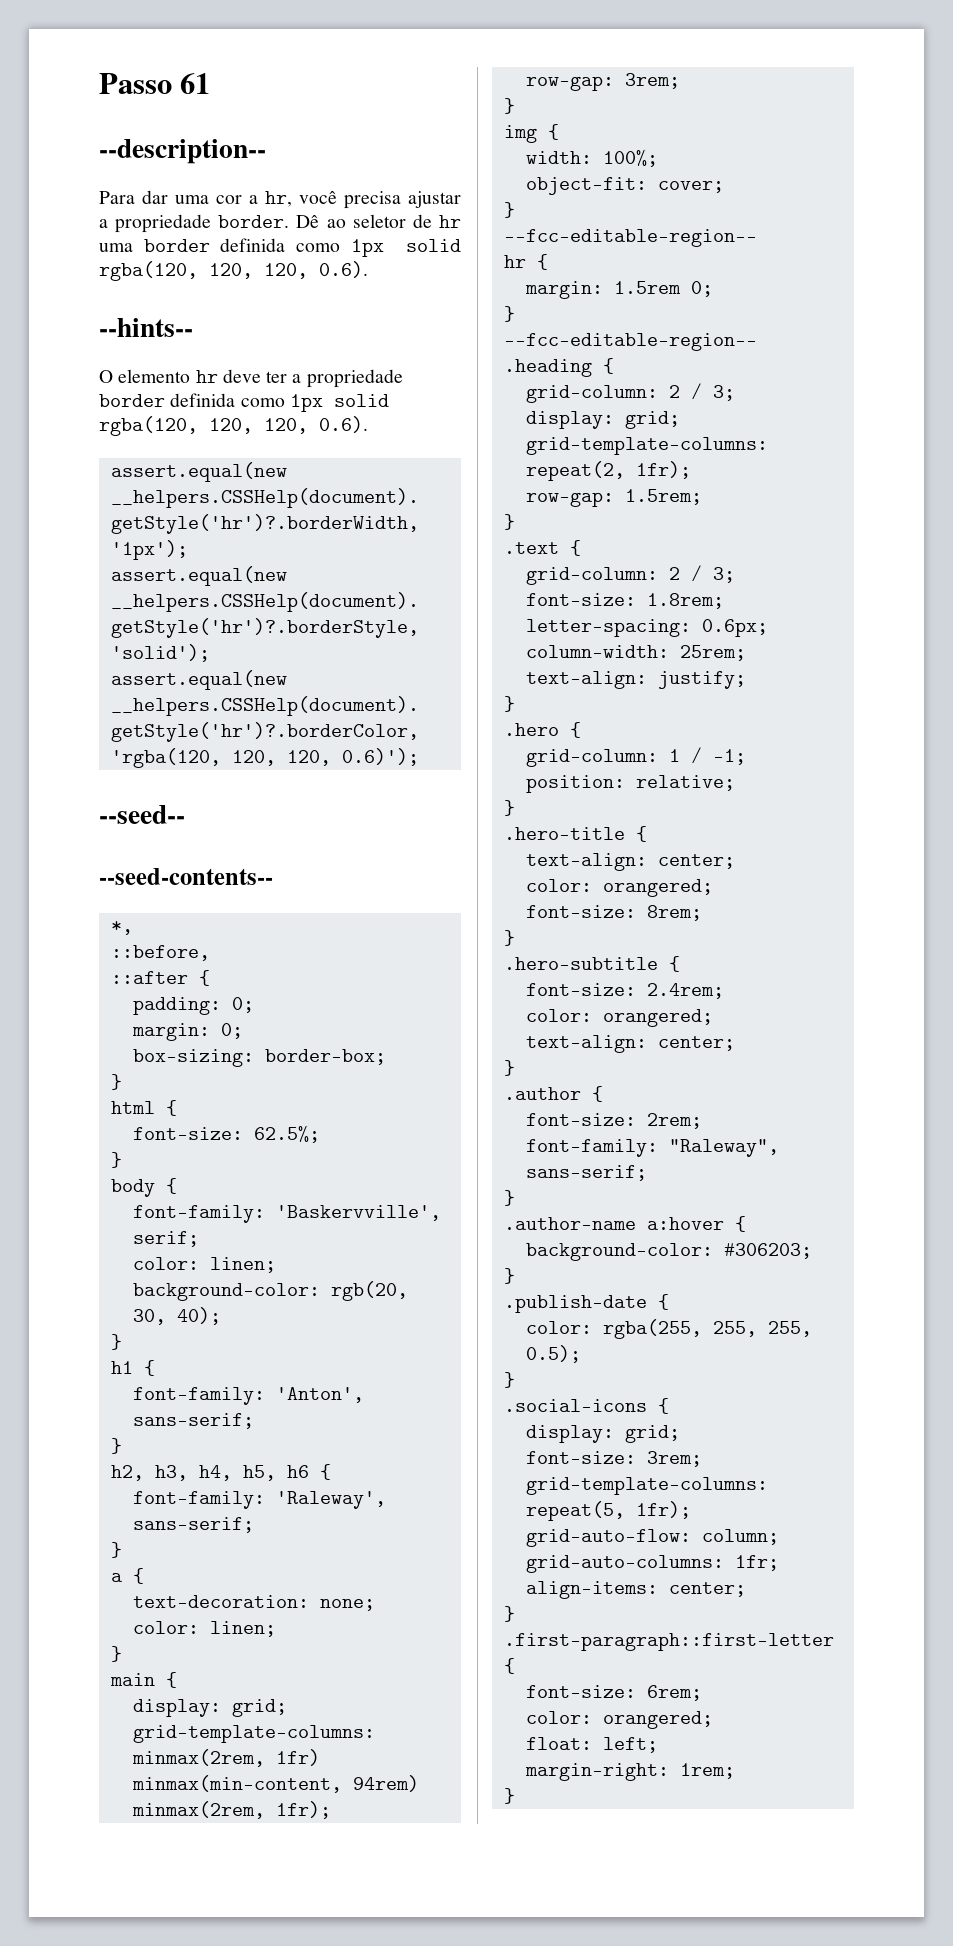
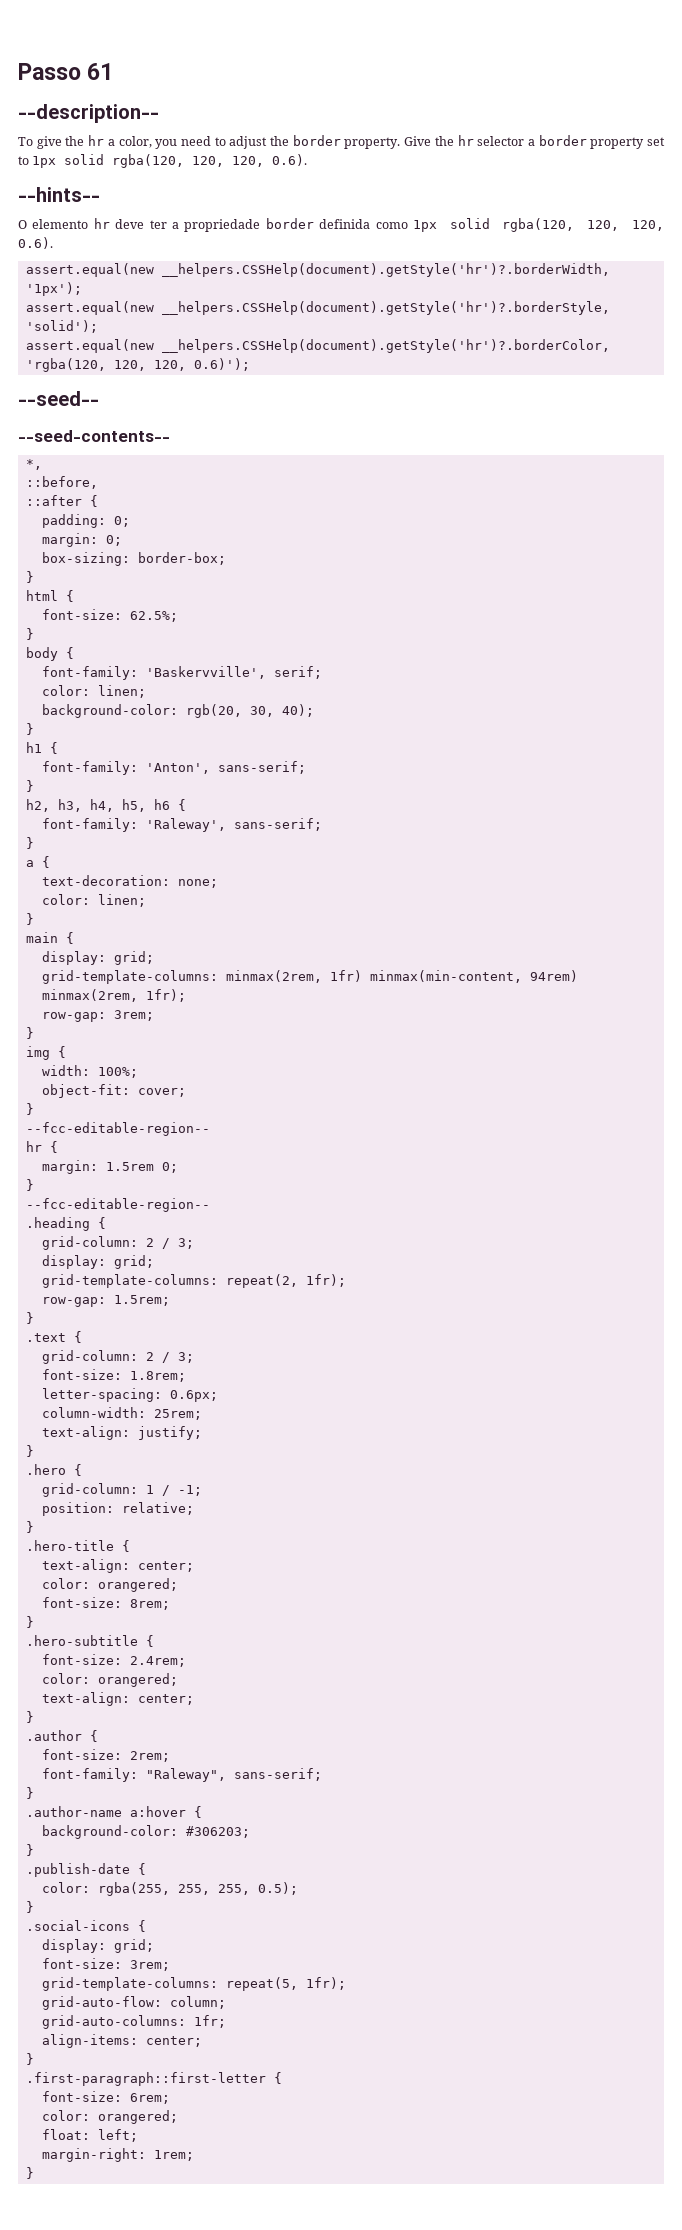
[99,190,461,209] [99,214,461,233] [99,238,341,252] Para dar uma cor a hr, você precisa ajustar a propriedade border. Dê ao seletor de hr uma border definida como -> [18,135,665,149] [18,156,29,165] To give the hr a color, you need to adjust the border property. Give the hr selector a border property set to

